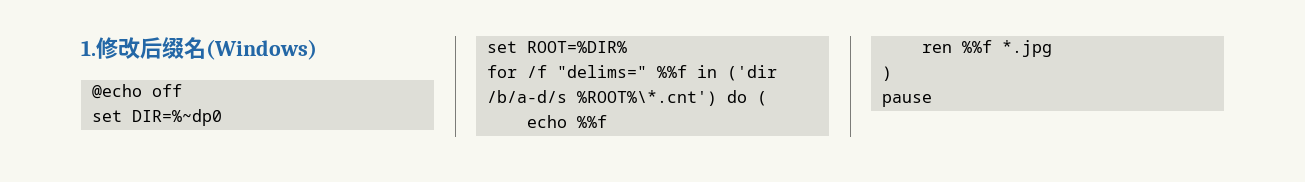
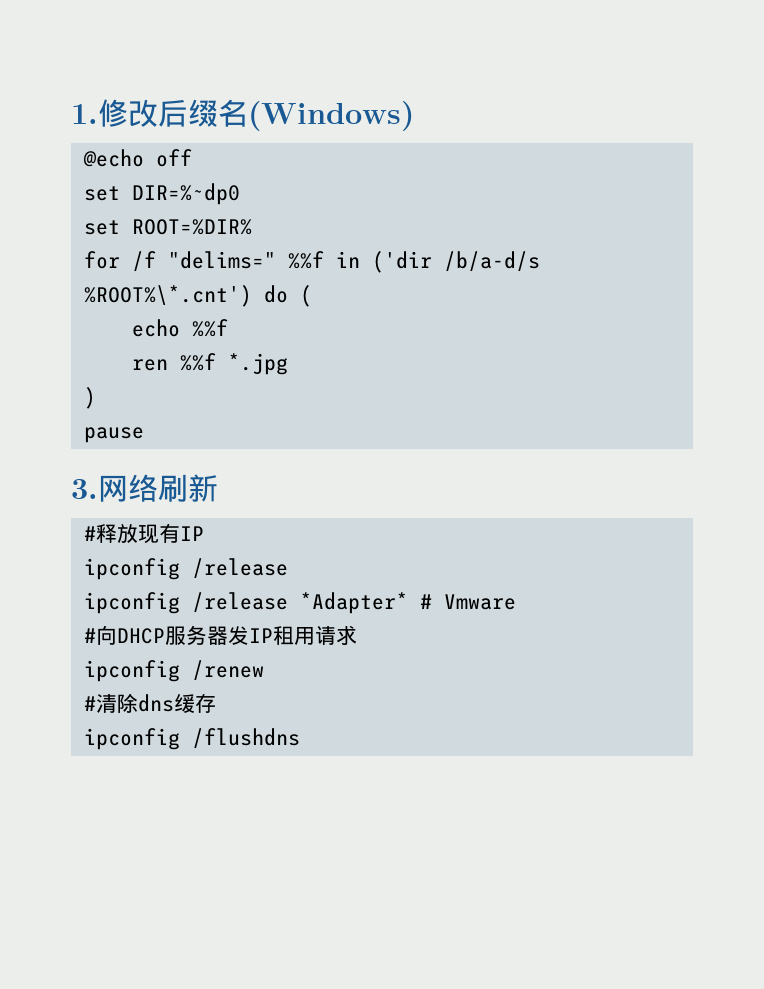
(932, 100) none -> [71,474,218,502] [83,523,204,544] [83,558,288,580] [83,592,516,614] [83,625,357,645] [83,660,264,682] [83,693,216,713] [83,728,300,750] // 3.网络刷新 // #释放现有IP // ipconfig /release // ipconfig /release *Adapter* # Vmware // #向DHCP服务器发IP租用请求 // ipconfig /renew // #清除dns缓存 // ipconfig /flushdns

